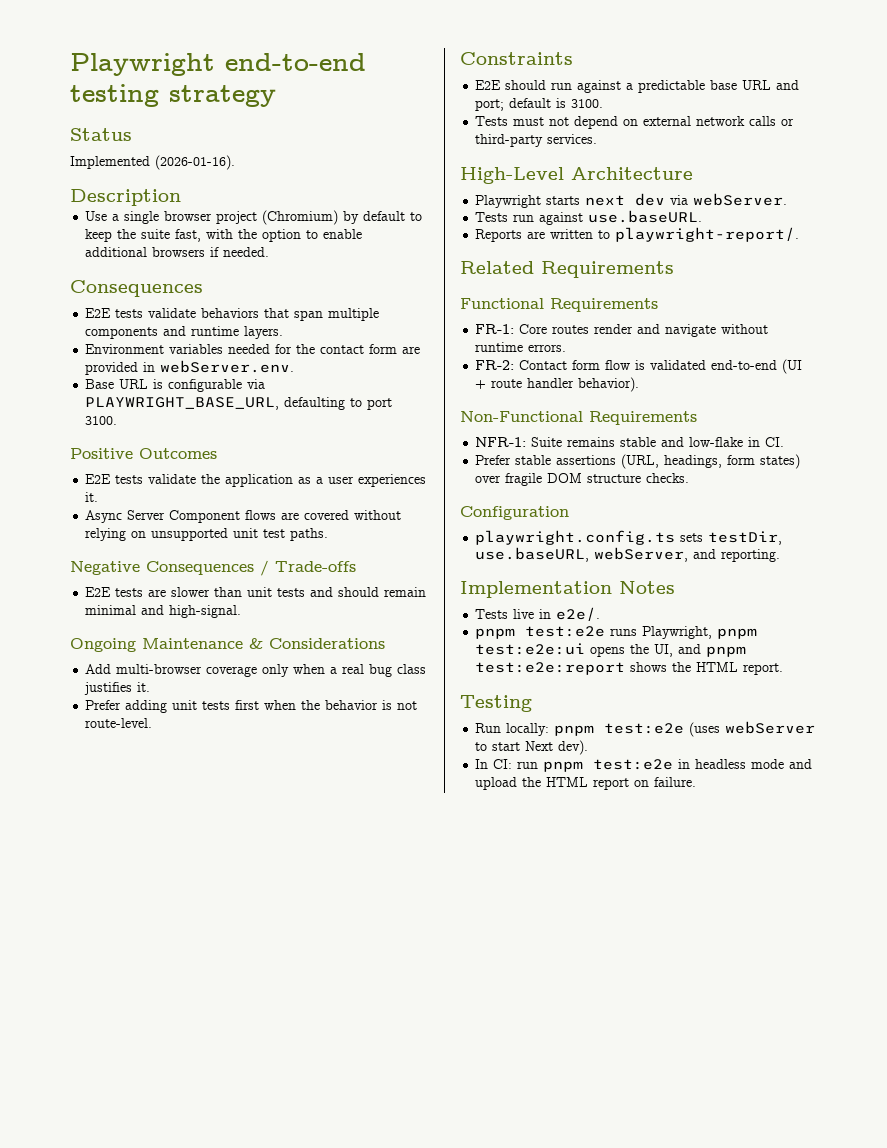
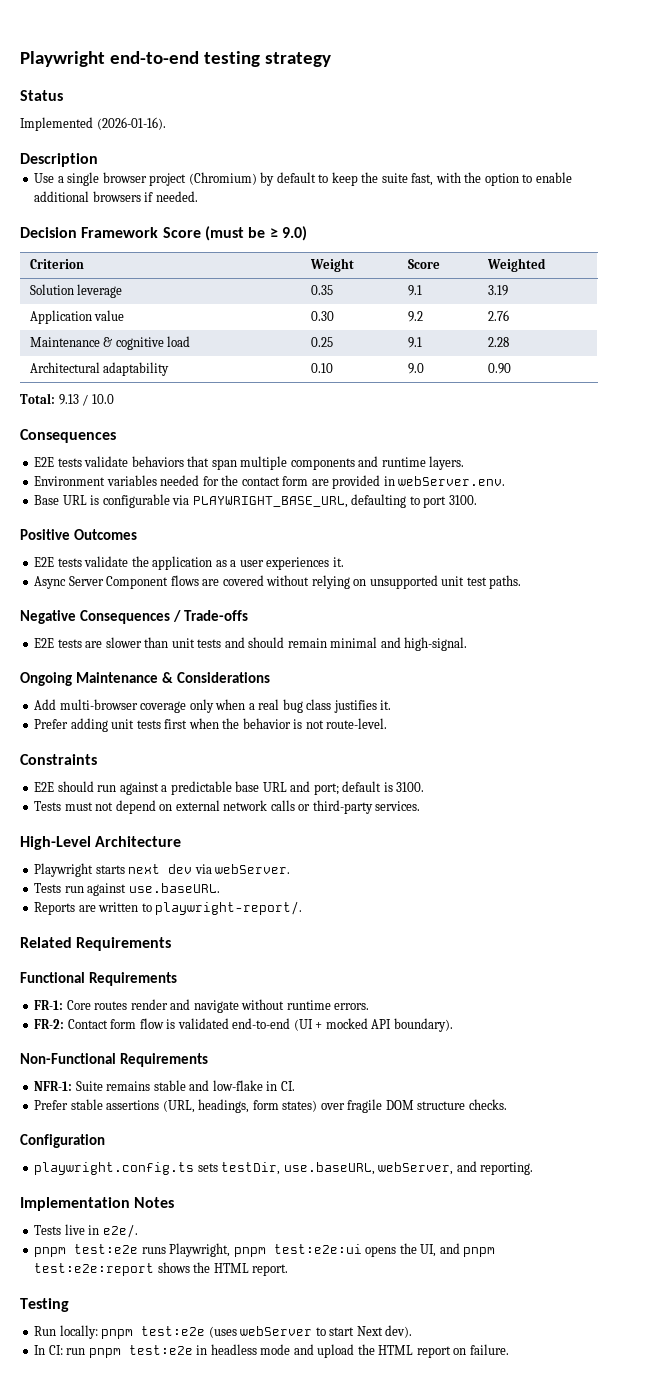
(270, 252) none -> [20,226,307,241] [29,259,84,269] [309,258,354,272] [407,259,440,269] [486,258,546,272] [29,284,123,298] [310,285,333,295] [407,285,422,296] [487,285,508,296] [29,310,125,324] [310,311,334,321] [407,311,423,322] [487,310,509,321] [29,336,191,350] [310,337,333,347] [407,337,422,348] [487,337,509,347] [29,362,170,376] [310,363,333,373] [407,363,424,374] [487,363,511,374] [20,393,114,406] // Decision Framework Score (must be ≥ 9.0) // Criterion | Weight | Score | Weighted // Solution leverage | 0.35 | 9.1 | 3.19 // Application value | 0.30 | 9.2 | 2.76 // Maintenance & cognitive load | 0.25 | 9.1 | 2.28 // Architectural adaptability | 0.10 | 9.0 | 0.90 // Total: 9.13 / 10.0
[491,377,640,392] route handler behavior). -> [325,1018,453,1032] mocked API boundary).

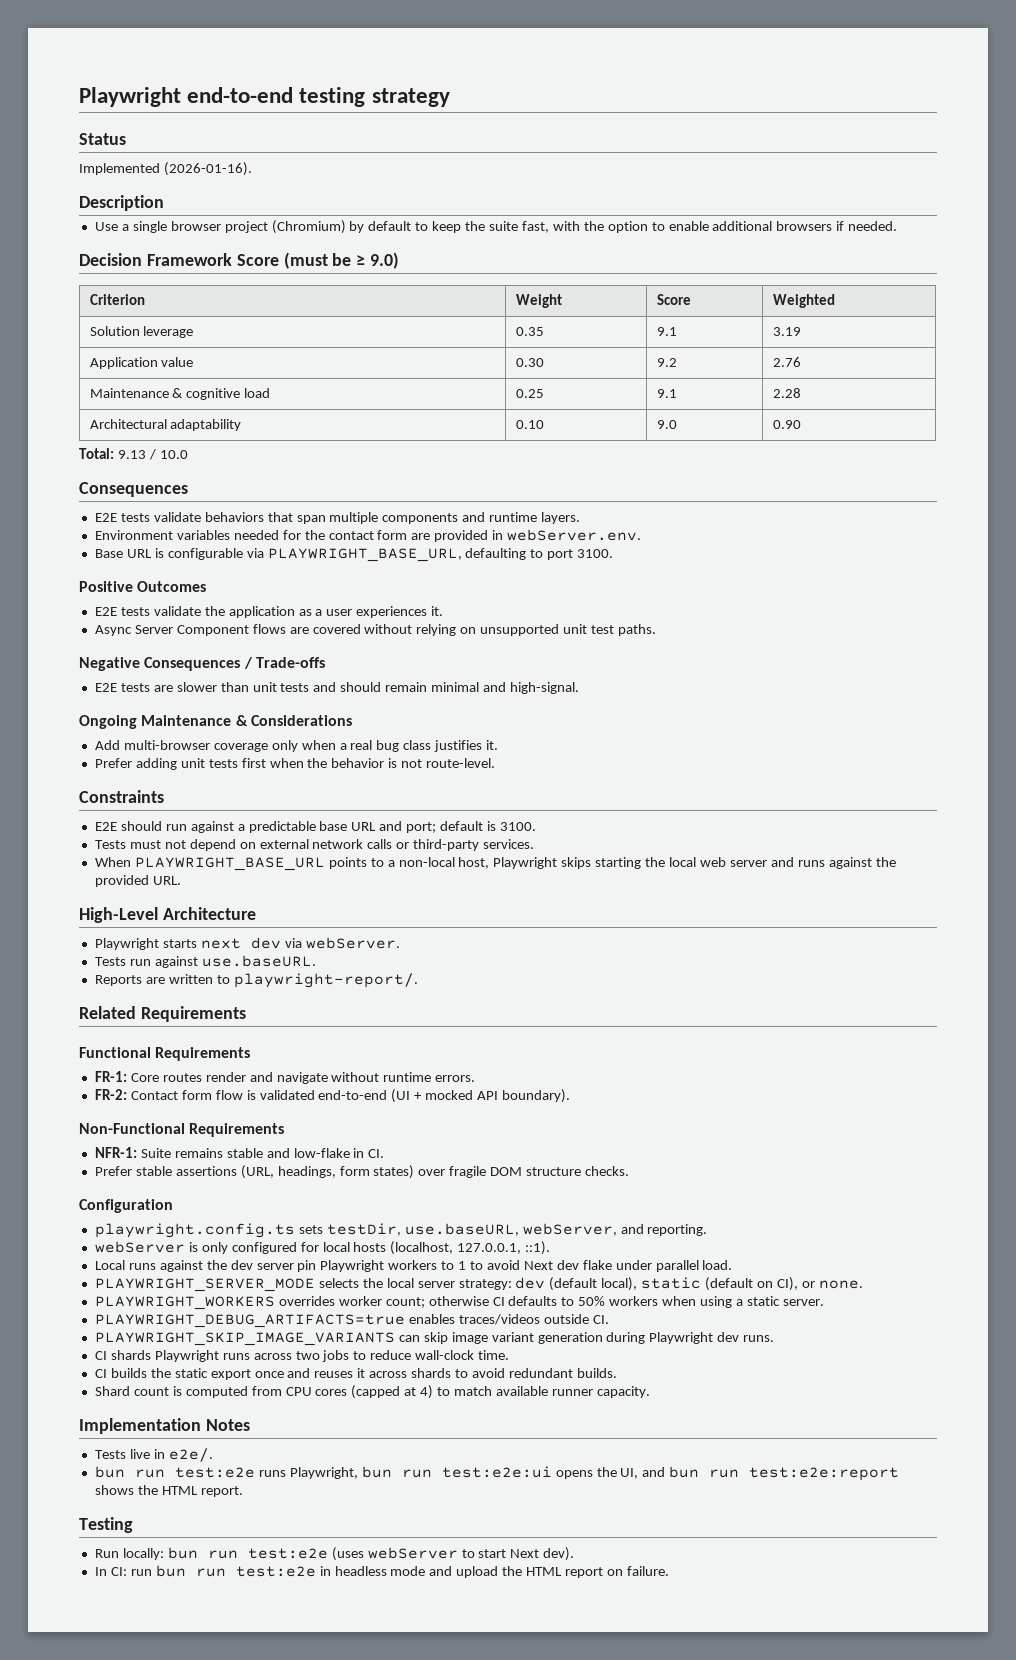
(421, 806) none -> [94,857,896,871] [94,875,181,887] // When PLAYWRIGHT_BASE_URL points to a non-local host, Playwright skips starting the local web server and runs against the provided URL.
(534, 1168) none -> [94,1241,551,1255] [94,1260,733,1272] [94,1277,863,1292] [94,1296,824,1310] [94,1314,609,1328] [94,1332,775,1346] [94,1350,510,1362] [94,1368,617,1380] [94,1385,650,1399] // webServer is only configured for local hosts (localhost, 127.0.0.1, ::1). // Local runs against the dev server pin Playwright workers to 1 to avoid Next dev flake under parallel load. // PLAYWRIGHT_SERVER_MODE selects the local server strategy: dev (default local), static (default on CI), or none. // PLAYWRIGHT_WORKERS overrides worker count; otherwise CI defaults to 50% workers when using a static server. // PLAYWRIGHT_DEBUG_ARTIFACTS=true enables traces/videos outside CI. // PLAYWRIGHT_SKIP_IMAGE_VARIANTS can skip image variant generation during Playwright dev runs. // CI shards Playwright runs across two jobs to reduce wall-clock time. // CI builds the static export once and reuses it across shards to avoid redundant builds. // Shard count is computed from CPU cores (capped at 4) to match available runner capacity.
[34,1247,67,1257] pnpm -> [94,1466,165,1478] bun run
[233,1247,266,1257] pnpm -> [361,1466,432,1478] bun run
[463,1247,496,1257] pnpm -> [669,1466,740,1478] bun run
[101,1329,134,1339] pnpm -> [167,1547,238,1559] bun run
[88,1348,121,1358] pnpm -> [155,1565,226,1577] bun run

